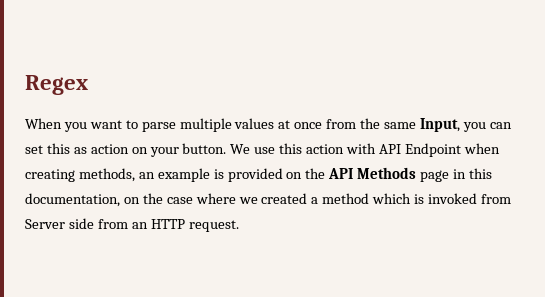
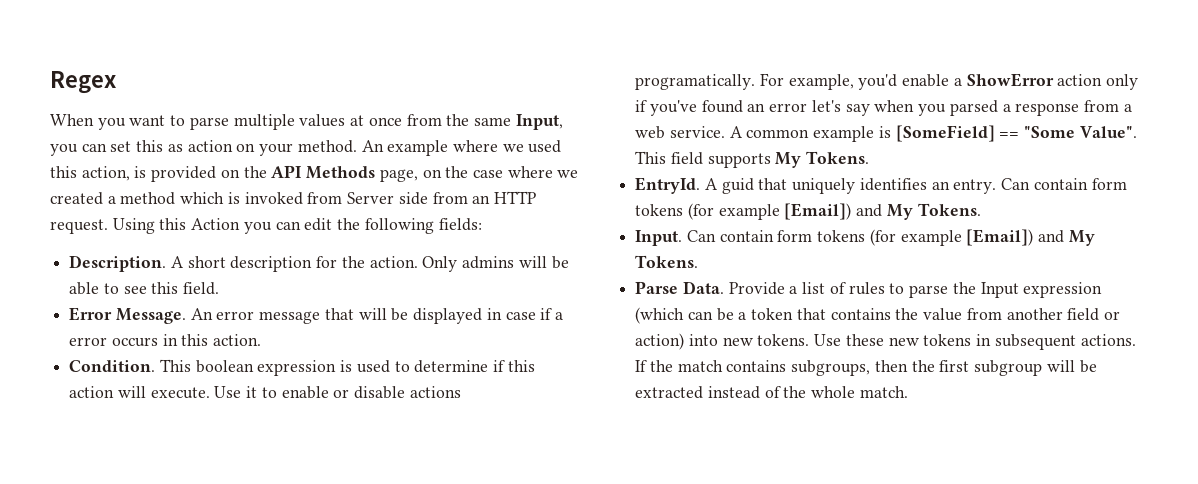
[182,143,500,157] [25,168,210,182] button. We use this action with API Endpoint when creating methods, an example -> [297,140,562,156] [50,166,130,181] method. An example where we used this action,
[420,168,492,182] [25,193,120,207] page in this documentation, -> [379,169,418,182] page,
(239, 226) none -> [112,218,482,234] [69,255,569,272] [69,282,220,295] [69,307,563,324] [69,334,262,347] [69,359,535,376] [69,386,461,399] [635,73,1139,90] [635,100,1132,116] [635,125,1137,142] [635,151,870,168] [635,177,1127,194] [635,203,981,220] [635,229,1095,246] [635,255,699,268] [635,281,1103,298] [635,307,1120,324] [635,333,1136,350] [635,360,1097,376] [635,386,908,399] Using this Action you can edit the following fields: // Description. A short description for the action. Only admins will be able to see this field. // Error Message. An error message that will be displayed in case if a error occurs in this action. // Condition. This boolean expression is used to determine if this action will execute. Use it to enable or disable actions programatically. For example, you'd enable a ShowError action only if you've found an error let's say when you parsed a response from a web service. A common example is [SomeField] == "Some Value". This field supports My Tokens. // EntryId. A guid that uniquely identifies an entry. Can contain form tokens (for example [Email]) and My Tokens. // Input. Can contain form tokens (for example [Email]) and My Tokens. // Parse Data. Provide a list of rules to parse the Input expression (which can be a token that contains the value from another field or action) into new tokens. Use these new tokens in subsequent actions. If the match contains subgroups, then the first subgroup will be extracted instead of the whole match.

